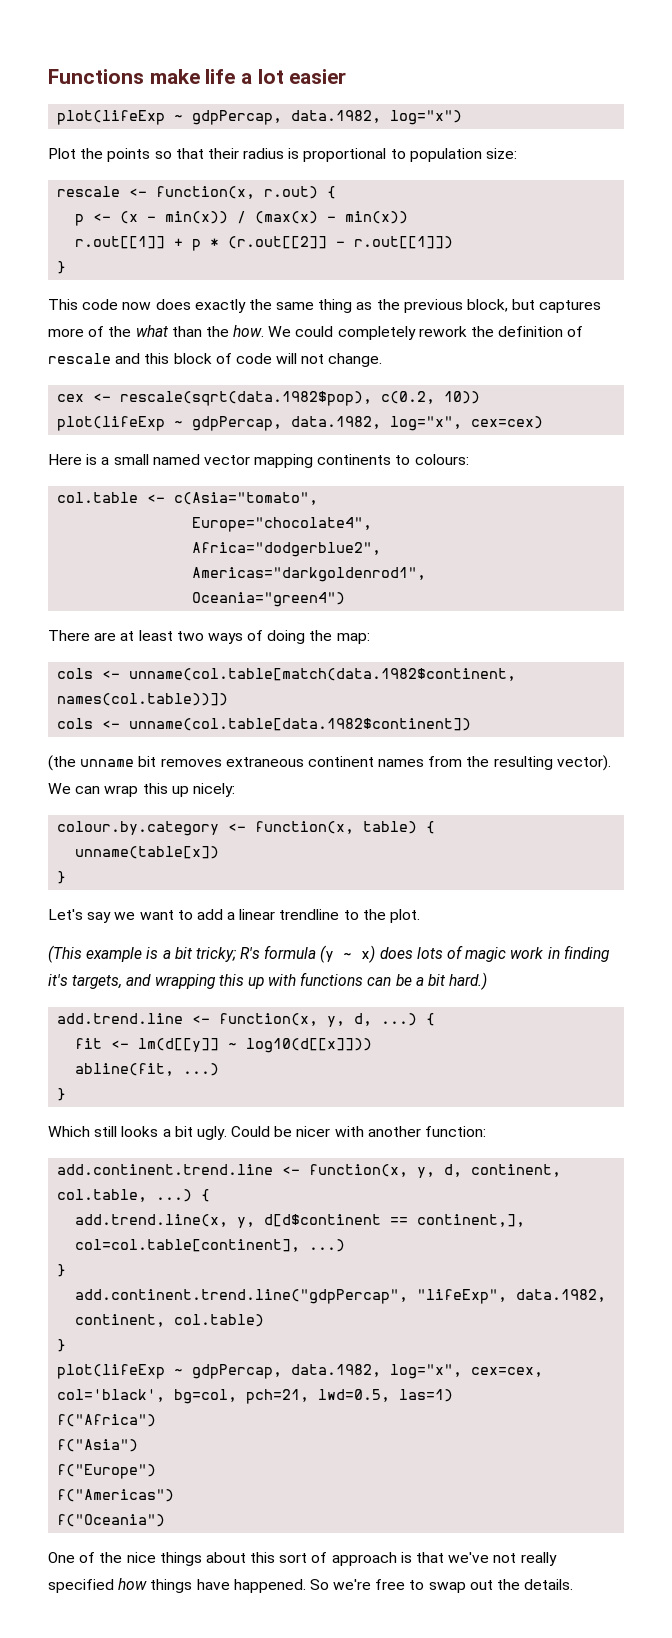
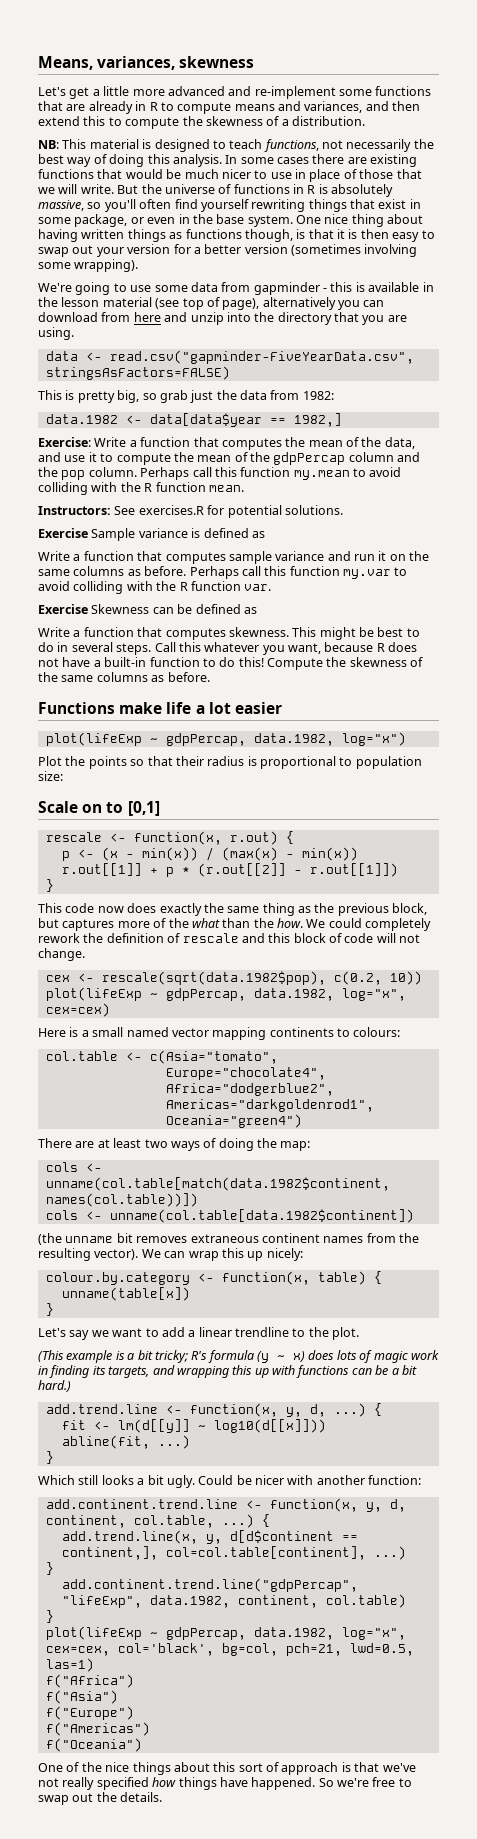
(48, 76) none -> [38,56,255,70] [38,86,432,99] [38,101,421,114] [38,116,365,129] [38,139,434,152] [38,154,418,167] [38,169,422,182] [38,184,394,197] [38,199,421,212] [38,214,424,227] [38,229,435,242] [38,244,418,257] [38,259,139,272] [38,282,434,295] [38,297,385,310] [38,312,407,325] [38,327,74,340] [45,350,414,364] [45,366,230,380] [38,390,334,403] [45,413,342,427] [38,437,415,450] [38,452,421,465] [38,467,402,480] [38,482,244,495] [38,505,343,518] [38,528,265,541] [38,551,430,564] [38,566,408,579] [38,581,272,594] [38,604,257,614] [38,627,420,640] [38,642,418,655] [38,657,424,670] [38,672,210,682] Means, variances, skewness // Let's get a little more advanced and re-implement some functions that are already in R to compute means and variances, and then extend this to compute the skewness of a distribution. // NB: This material is designed to teach functions, not necessarily the best way of doing this analysis. In some cases there are existing functions that would be much nicer to use in place of those that we will write. But the universe of functions in R is absolutely massive, so you'll often find yourself rewriting things that exist in some package, or even in the base system. One nice thing about having written things as functions though, is that it is then easy to swap out your version for a better version (sometimes involving some wrapping). // We're going to use some data from gapminder - this is available in the lesson material (see top of page), alternatively you can download from here and unzip into the directory that you are using. // data <- read.csv("gapminder-FiveYearData.csv", stringsAsFactors=FALSE) // This is pretty big, so grab just the data from 1982: // data.1982 <- data[data$year == 1982,] // Exercise: Write a function that computes the mean of the data, and use it to compute the mean of the gdpPercap column and the pop column. Perhaps call this function my.mean to avoid colliding with the R function mean. // Instructors: See exercises.R for potential solutions. // Exercise Sample variance is defined as // Write a function that computes sample variance and run it on the same columns as before. Perhaps call this function my.var to avoid colliding with the R function var. // Exercise Skewness can be defined as // Write a function that computes skewness. This might be best to do in several steps. Call this whatever you want, because R does not have a built-in function to do this! Compute the skewness of the same columns as before. //
(518, 153) none -> [38,801,160,816] // Scale on to [0,1]
[48,974,68,986] it's -> [92,1366,106,1375] its

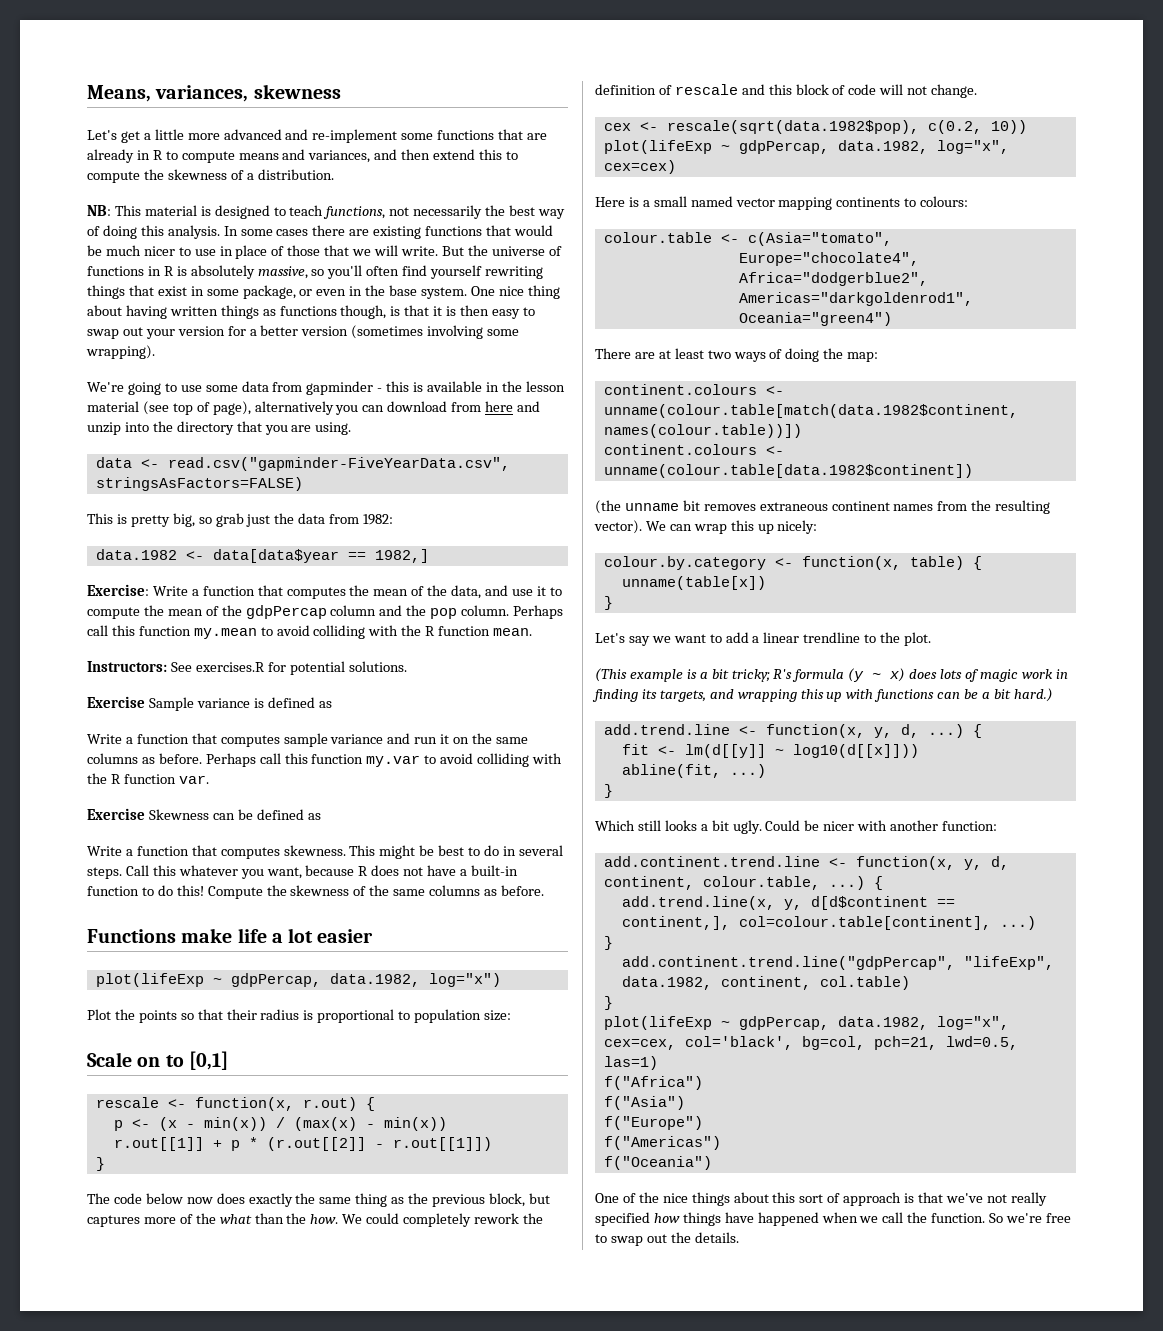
[38,903,95,913] This code -> [87,1193,183,1204] The code below
[45,1051,118,1061] col.table -> [603,232,712,243] colour.table
[45,1162,102,1172] [45,1177,390,1191] [45,1193,198,1207] [45,1209,414,1223] cols <- unname(col.table[match(data.1982$continent, names(col.table))]) // cols <- unname(col.table[data.1982$continent]) -> [603,384,784,395] [603,404,1018,418] [603,424,802,438] [603,444,784,455] [603,464,973,478] continent.colours <- unname(colour.table[match(data.1982$continent, names(colour.table))]) // continent.colours <- unname(colour.table[data.1982$continent])
[133,1515,214,1528] col.table, -> [702,876,820,890] colour.table,
[165,1546,366,1560] col=col.table[continent], -> [738,916,991,930] col=colour.table[continent],
[251,1777,316,1790] happened. -> [757,1212,986,1226] happened when we call the function.

